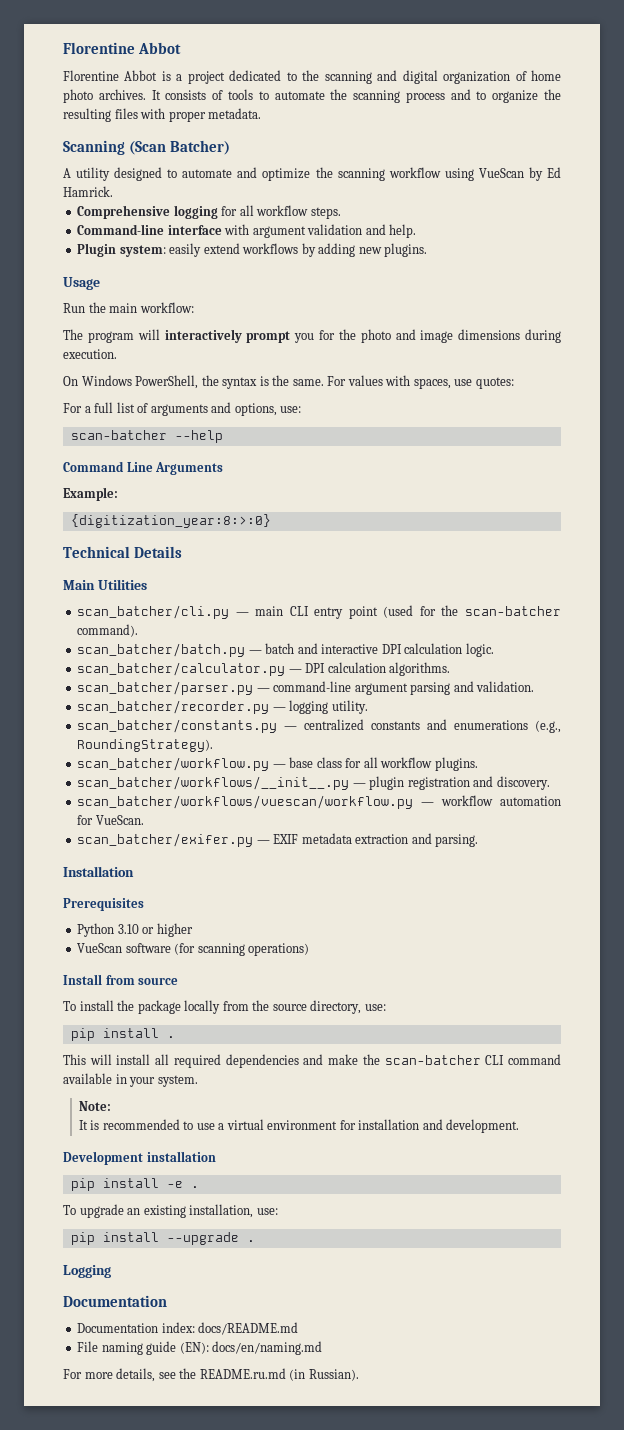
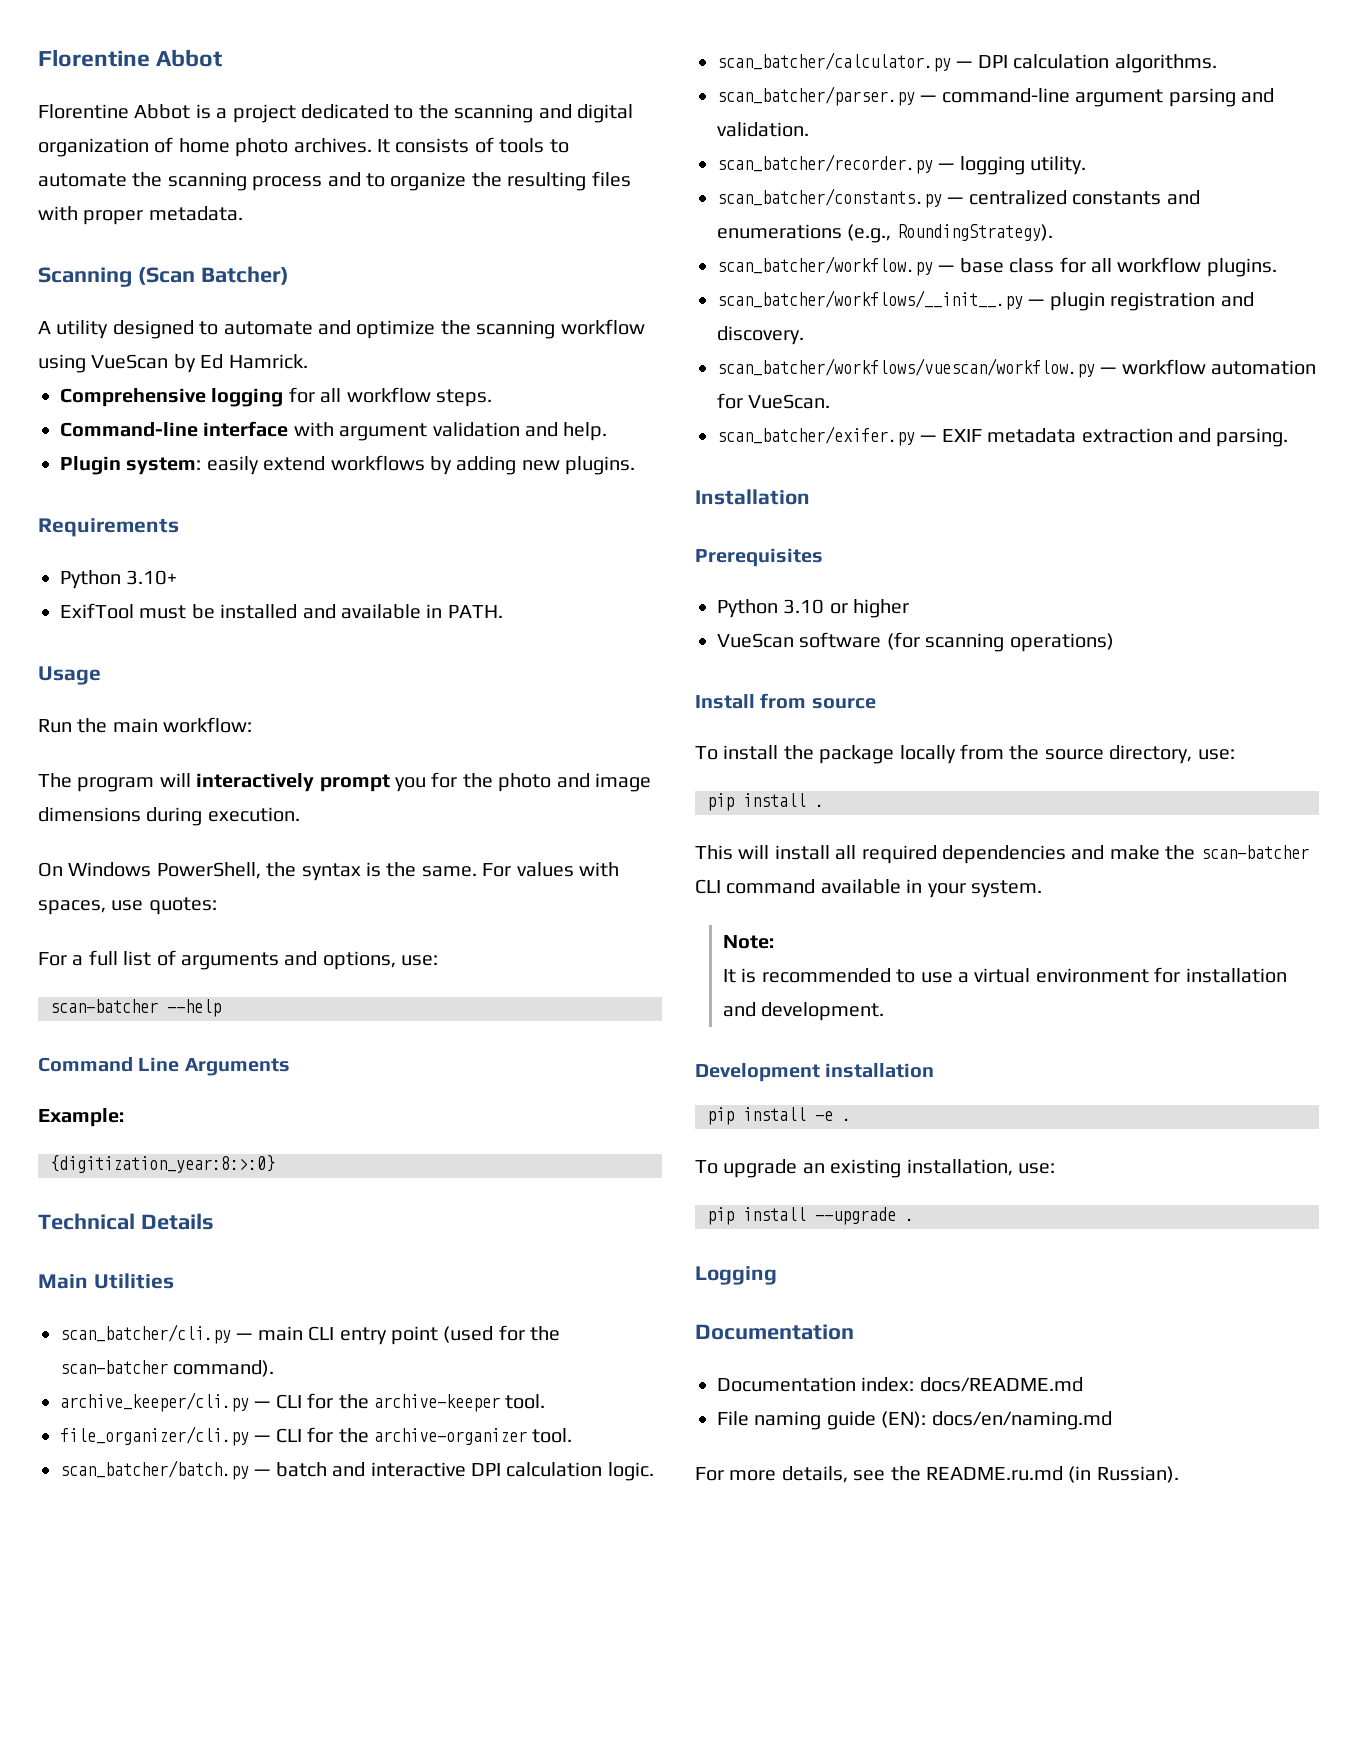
(428, 250) none -> [38,518,179,537] [60,570,178,589] [60,603,503,619] // Requirements // Python 3.10+ // ExifTool must be installed and available in PATH.
(139, 630) none -> [60,1392,546,1412] [60,1426,573,1446] // archive_keeper/cli.py — CLI for the archive-keeper tool. // file_organizer/cli.py — CLI for the archive-organizer tool.

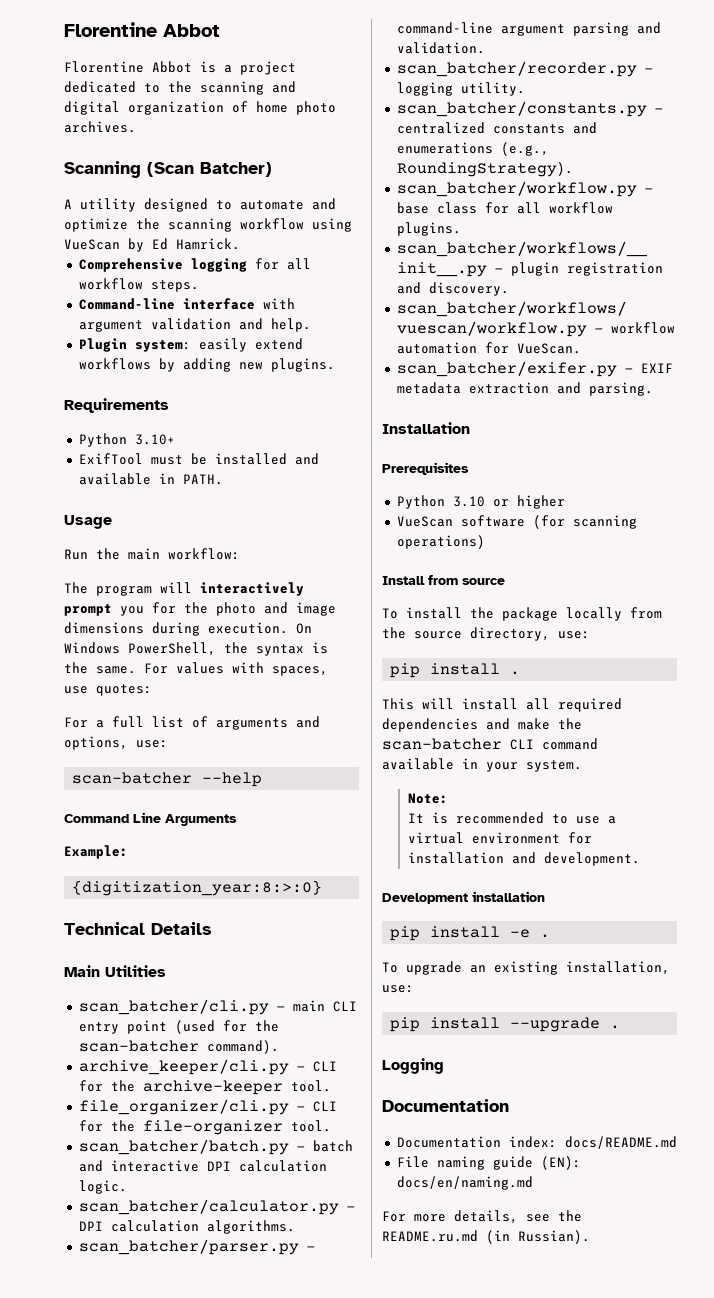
[377,137,569,153] [38,171,631,191] [38,206,243,225] It consists of tools to automate the scanning process and to organize the resulting files with proper metadata. -> (136, 127) none
(300, 814) // -> (288, 628) none
[373,1428,527,1445] archive-organizer -> [142,1120,283,1135] file-organizer

